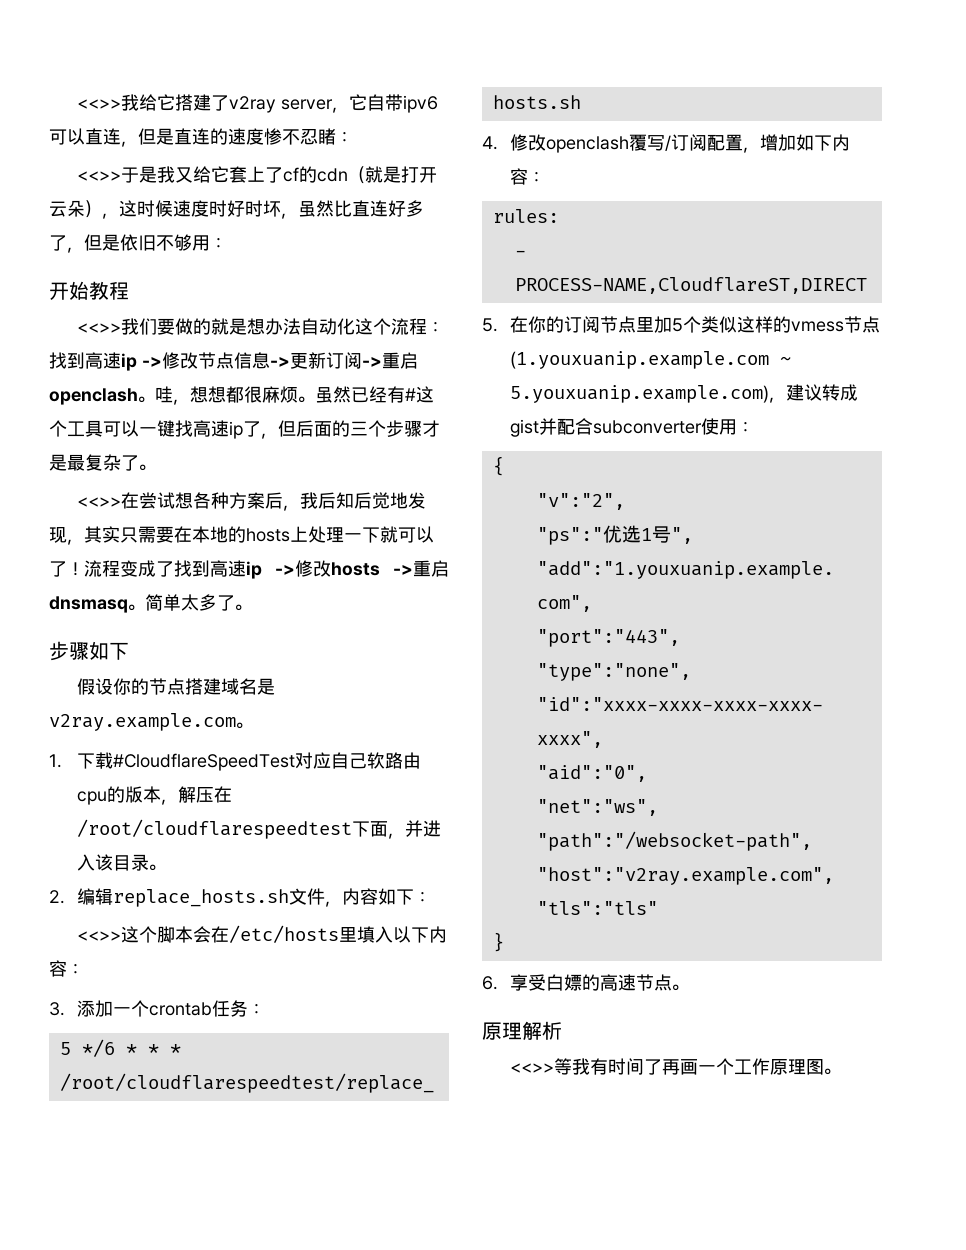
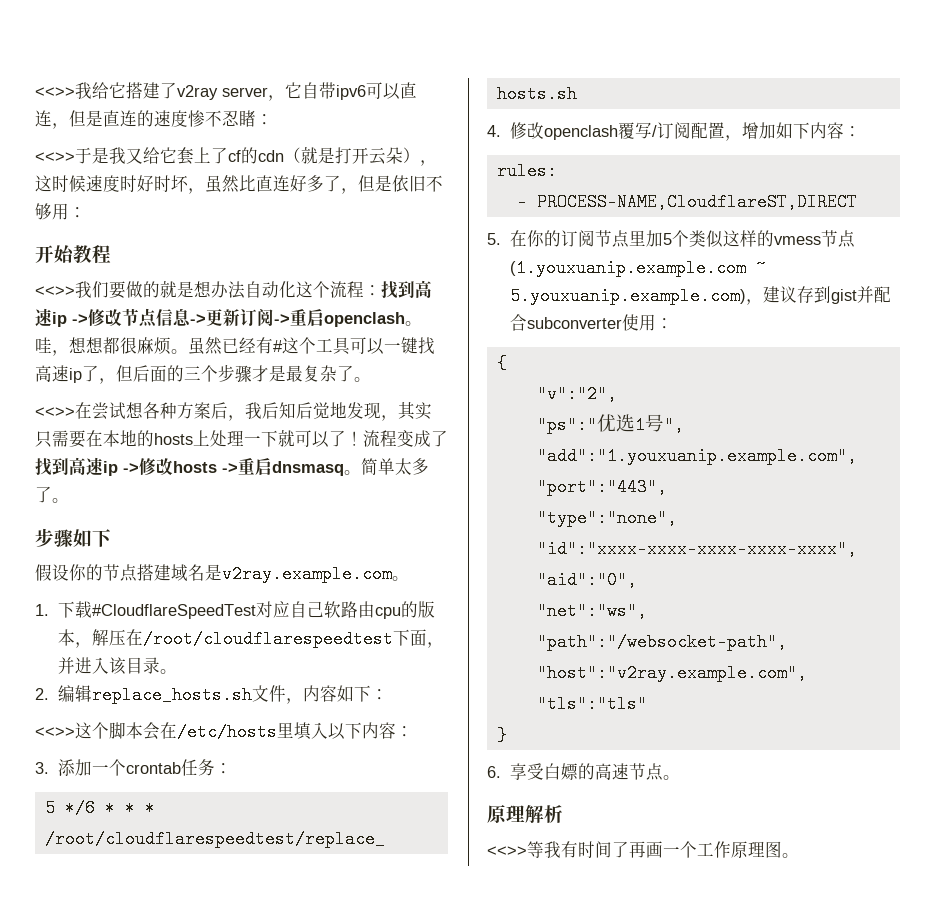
[821,384,858,401] 转成 -> [796,286,831,303] 存到

